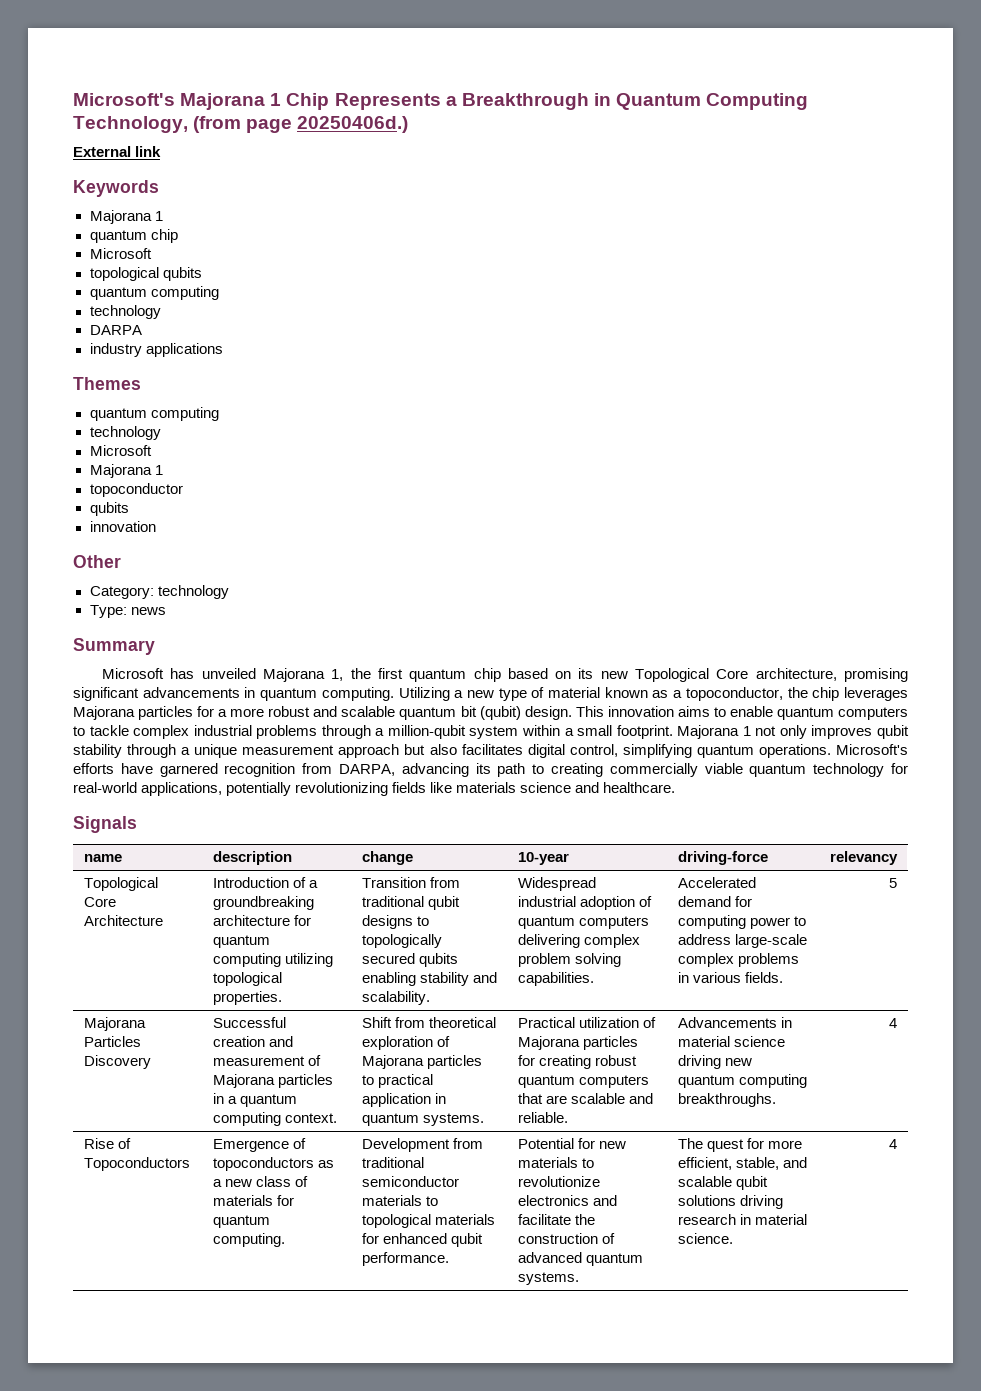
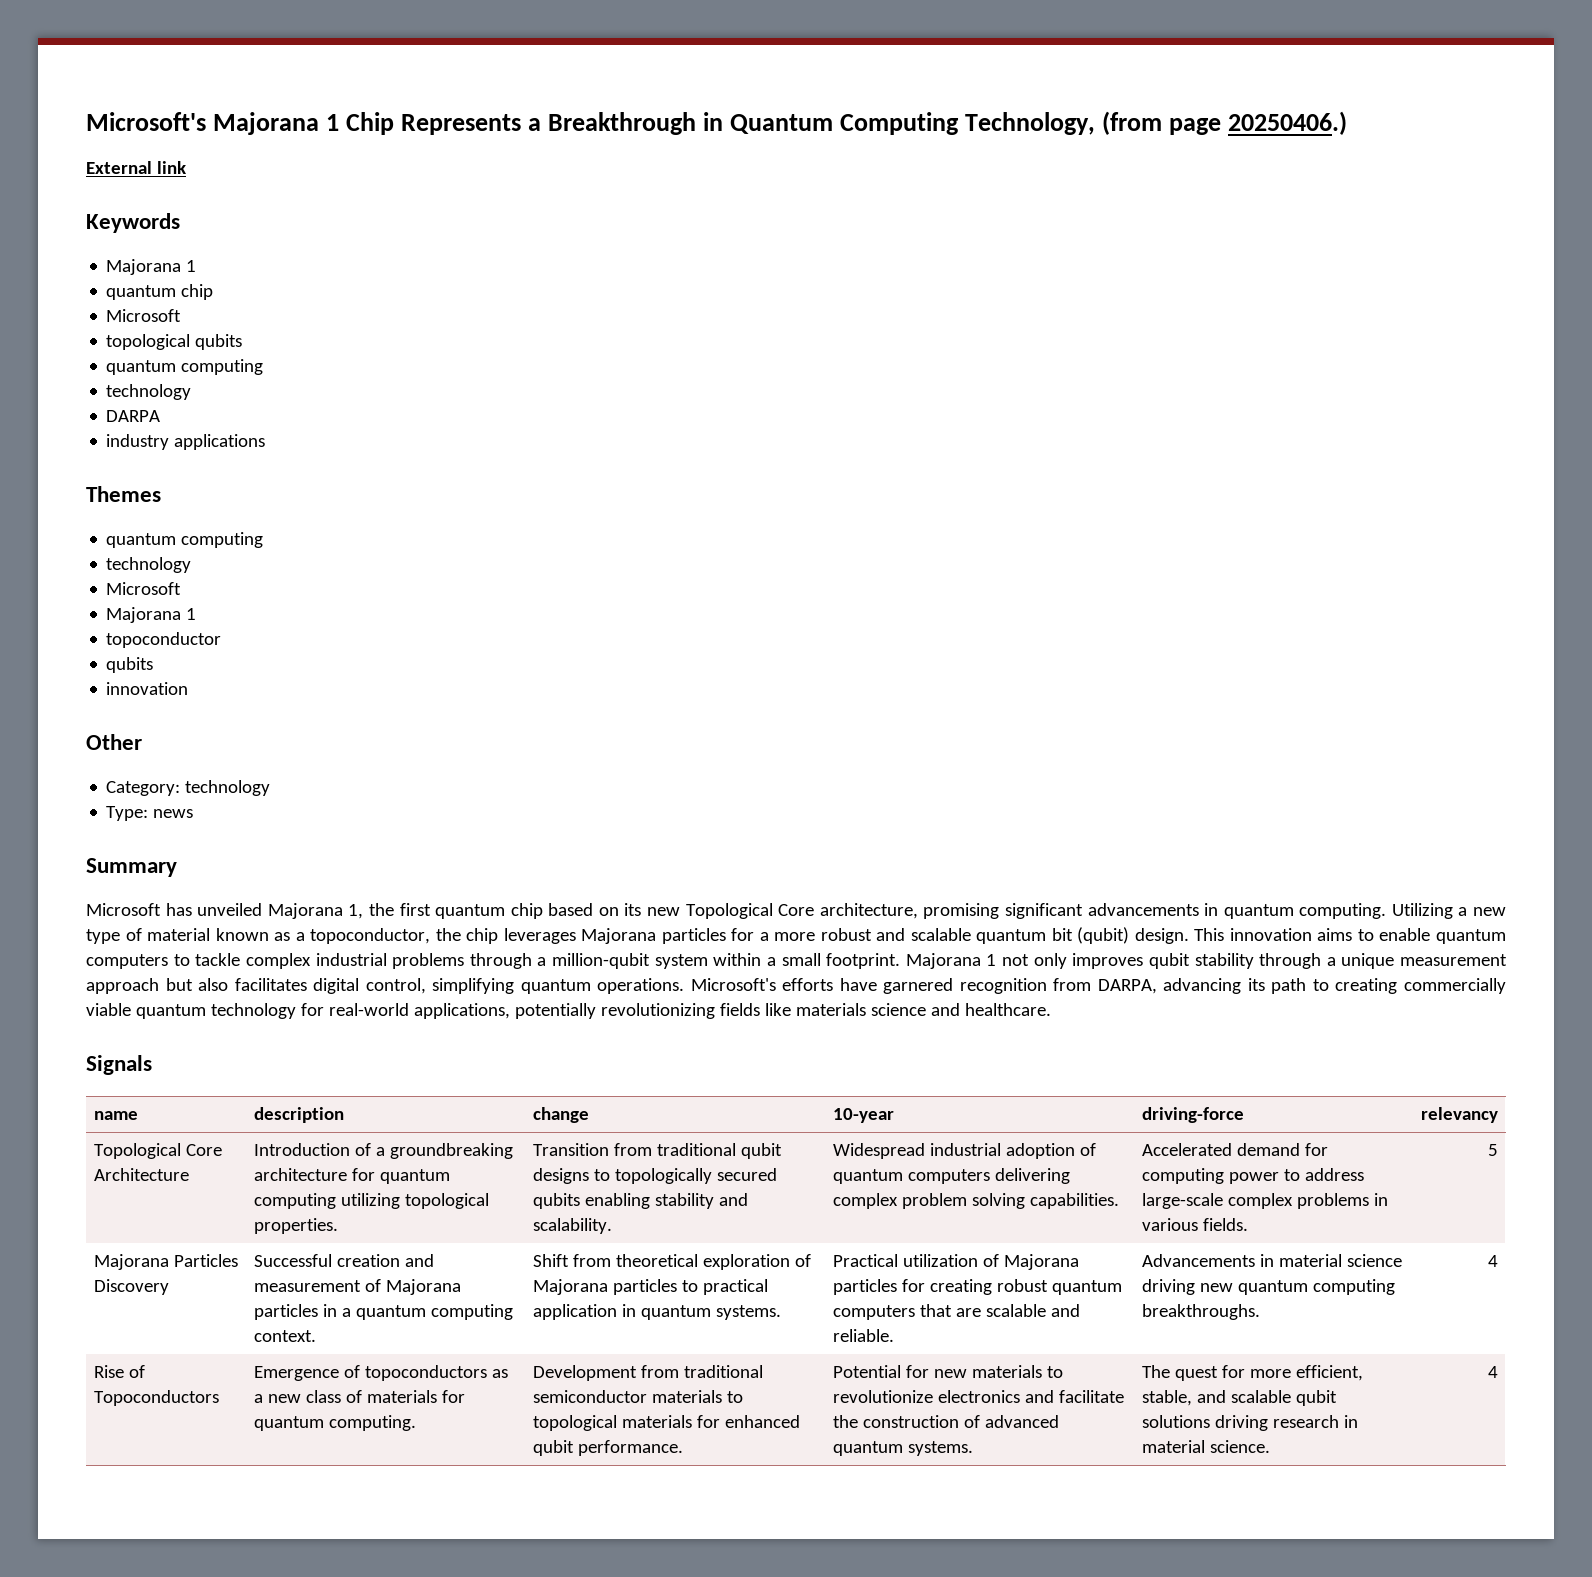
[297,116,409,133] 20250406d.) -> [1228,111,1348,135] 20250406.)

